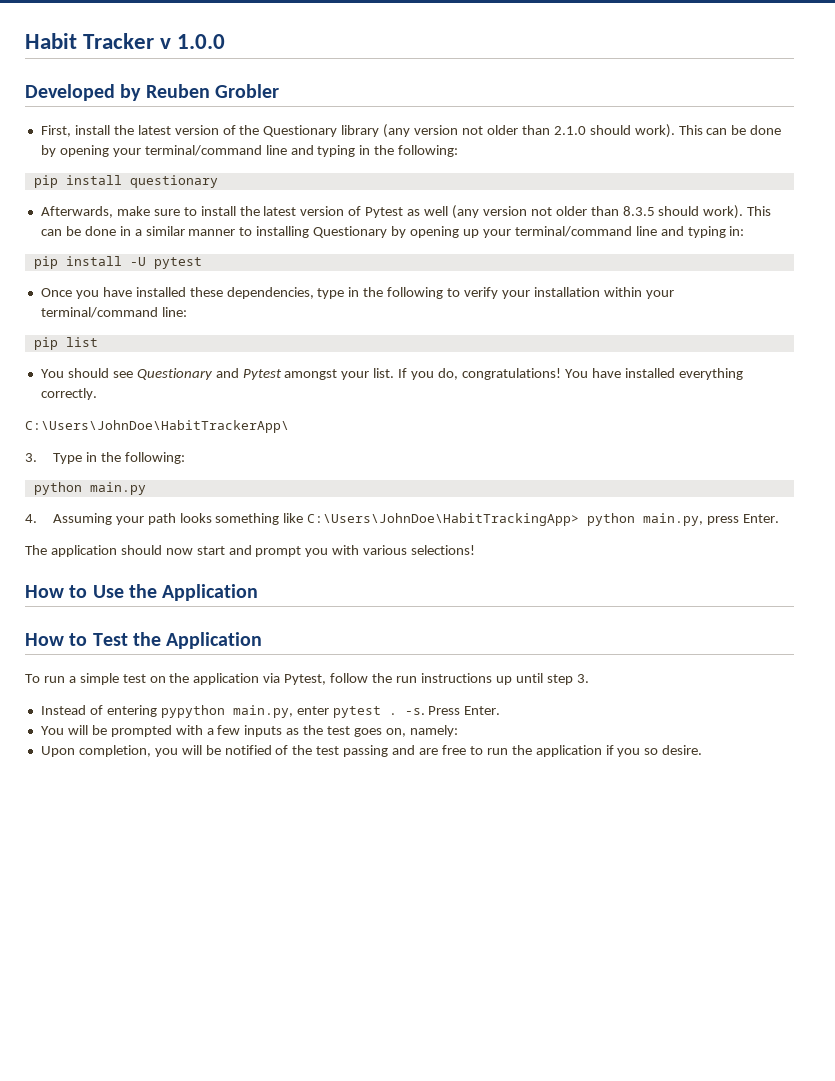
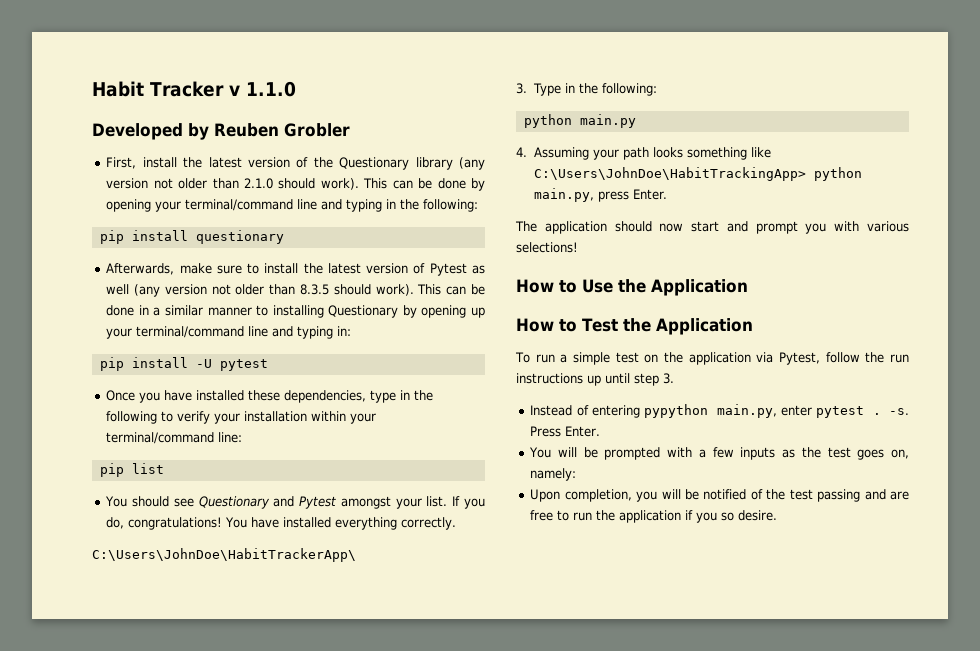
[177,34,226,49] 1.0.0 -> [245,81,296,97] 1.1.0

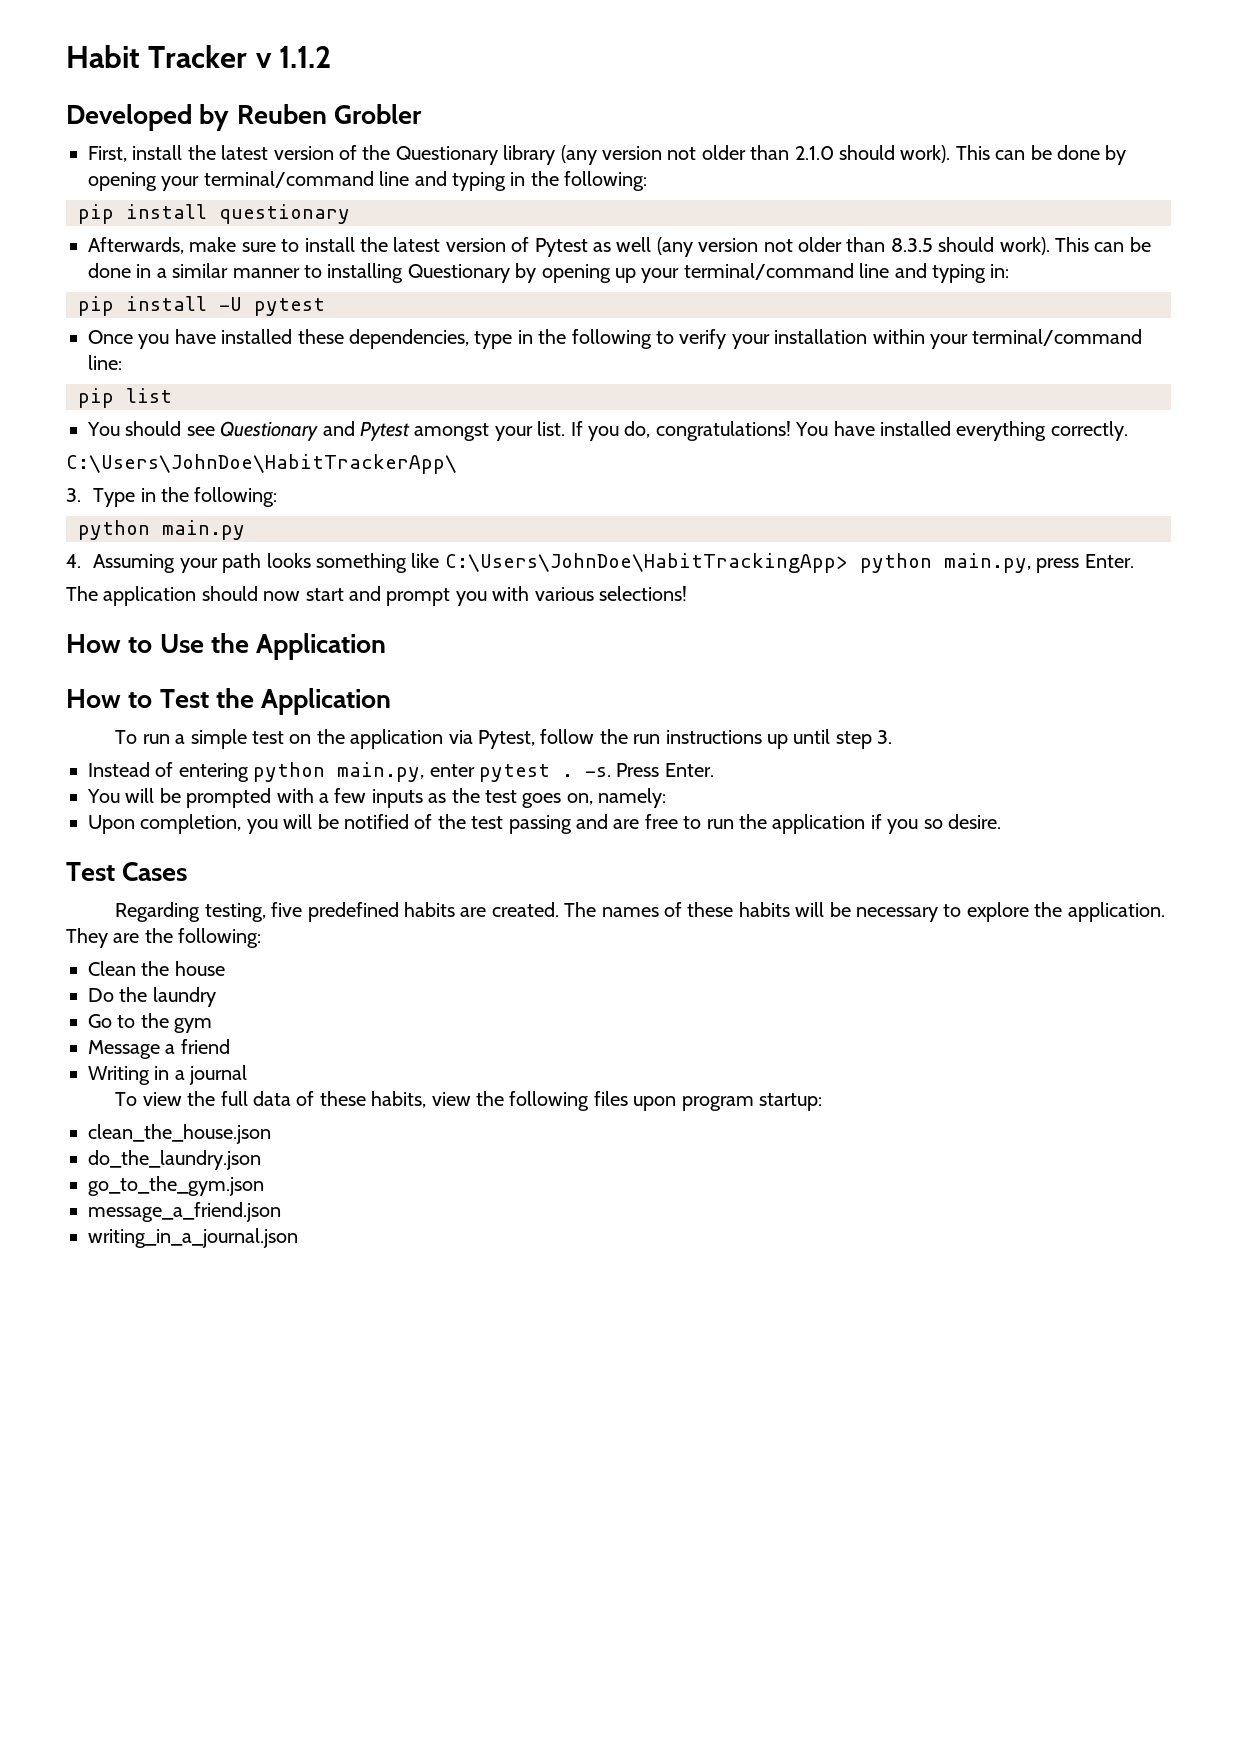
[245,81,296,97] 1.1.0 -> [279,46,332,68] 1.1.2
[644,404,709,418] pypython -> [253,762,326,782] python
(778, 515) none -> [66,862,188,881] [115,902,1165,922] [66,928,262,948] [88,961,225,976] [88,987,216,1007] [88,1013,213,1033] [88,1039,230,1059] [88,1065,248,1085] [115,1091,822,1111] [88,1124,271,1144] [88,1150,261,1170] [88,1176,264,1196] [88,1202,281,1222] [88,1228,298,1248] // Test Cases // Regarding testing, five predefined habits are created. The names of these habits will be necessary to explore the application. They are the following: // Clean the house // Do the laundry // Go to the gym // Message a friend // Writing in a journal // To view the full data of these habits, view the following files upon program startup: // clean_the_house.json // do_the_laundry.json // go_to_the_gym.json // message_a_friend.json // writing_in_a_journal.json

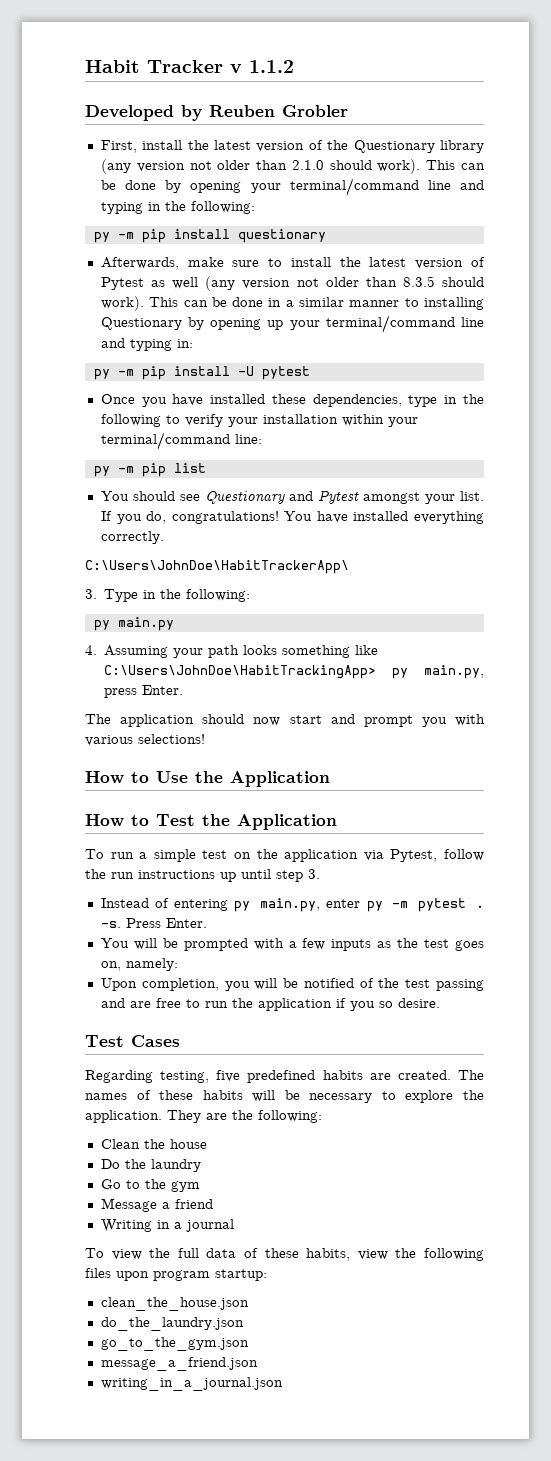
(648, 181) none -> [93,232,134,243] py -m
(1010, 271) none -> [93,369,134,380] py -m
(122, 362) none -> [93,466,134,477] py -m
[78,520,150,540] python -> [93,620,110,631] py
[859,553,932,573] python -> [392,668,409,679] py
[253,762,326,782] python -> [234,901,251,912] py
(475, 770) none -> [366,901,409,912] py -m

